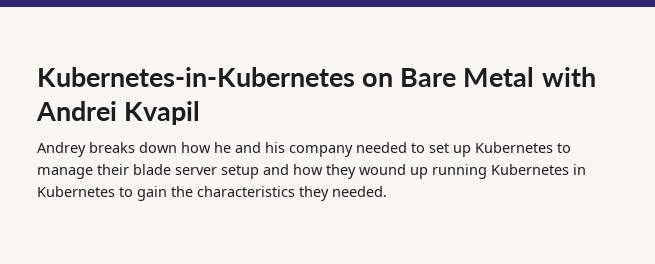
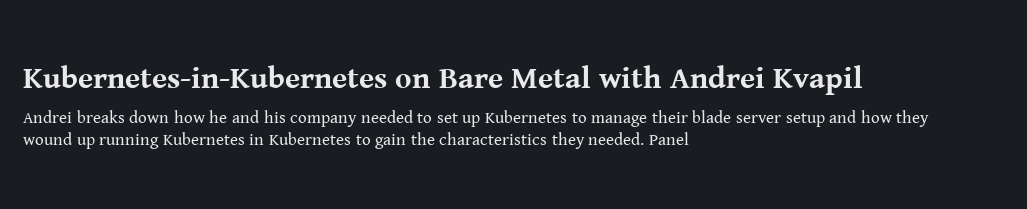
[37,142,86,157] Andrey -> [23,110,72,123] Andrei
(387, 191) none -> [649,132,690,145] Panel

